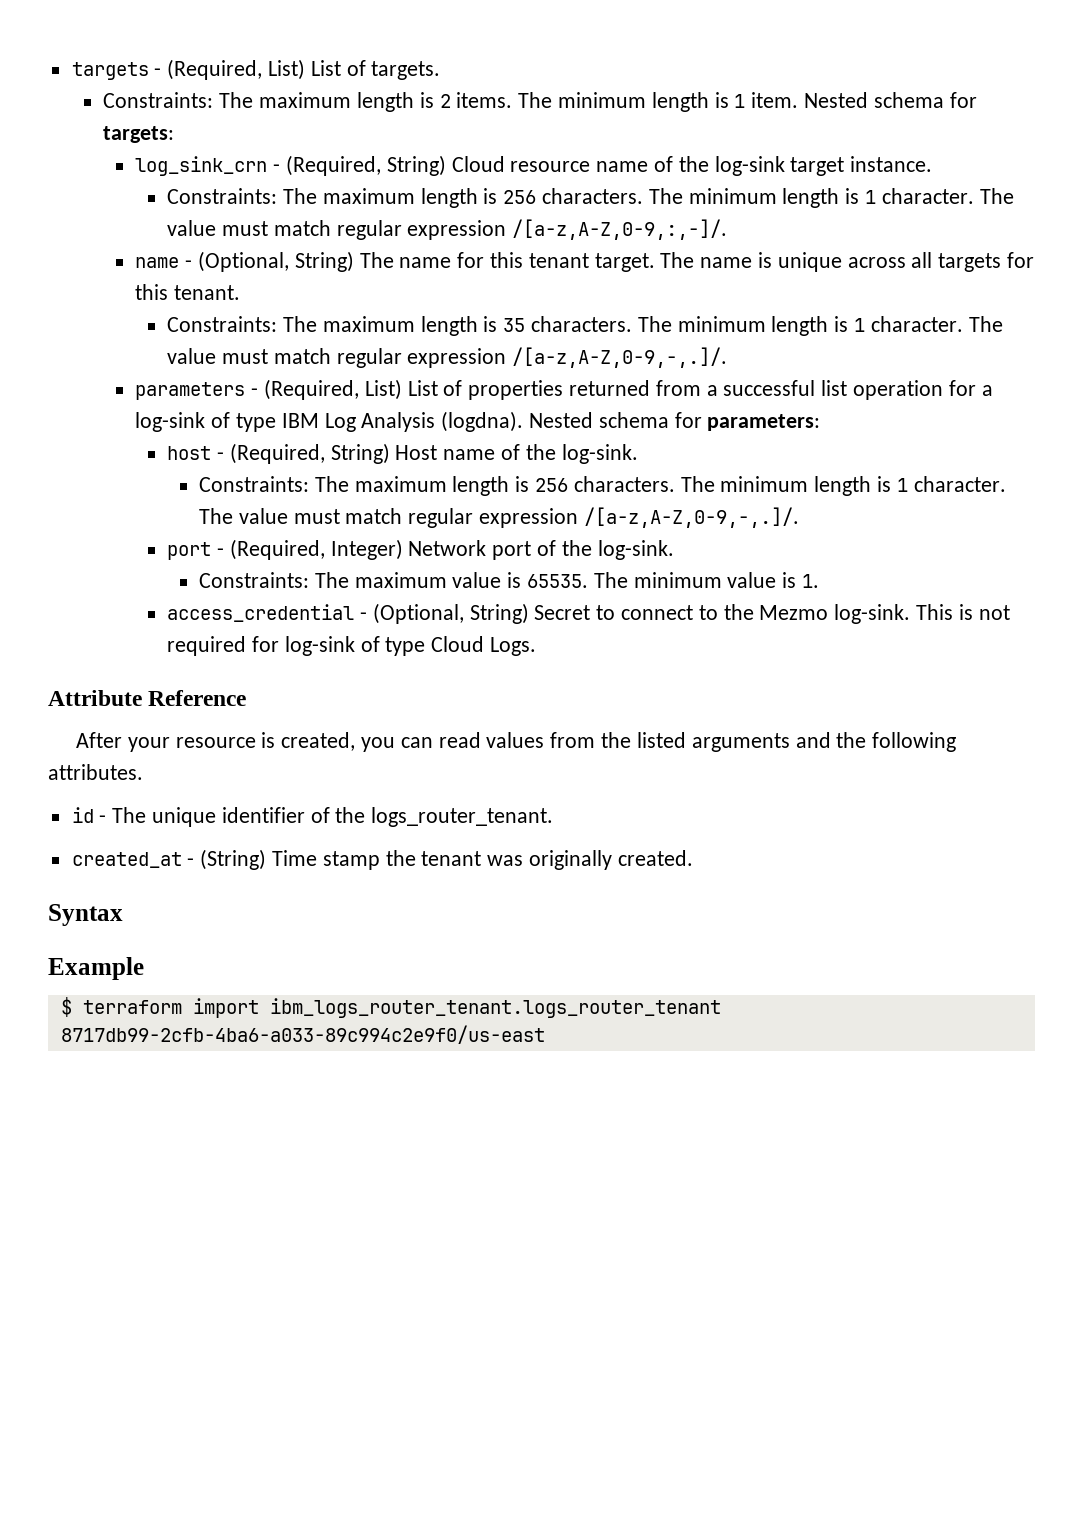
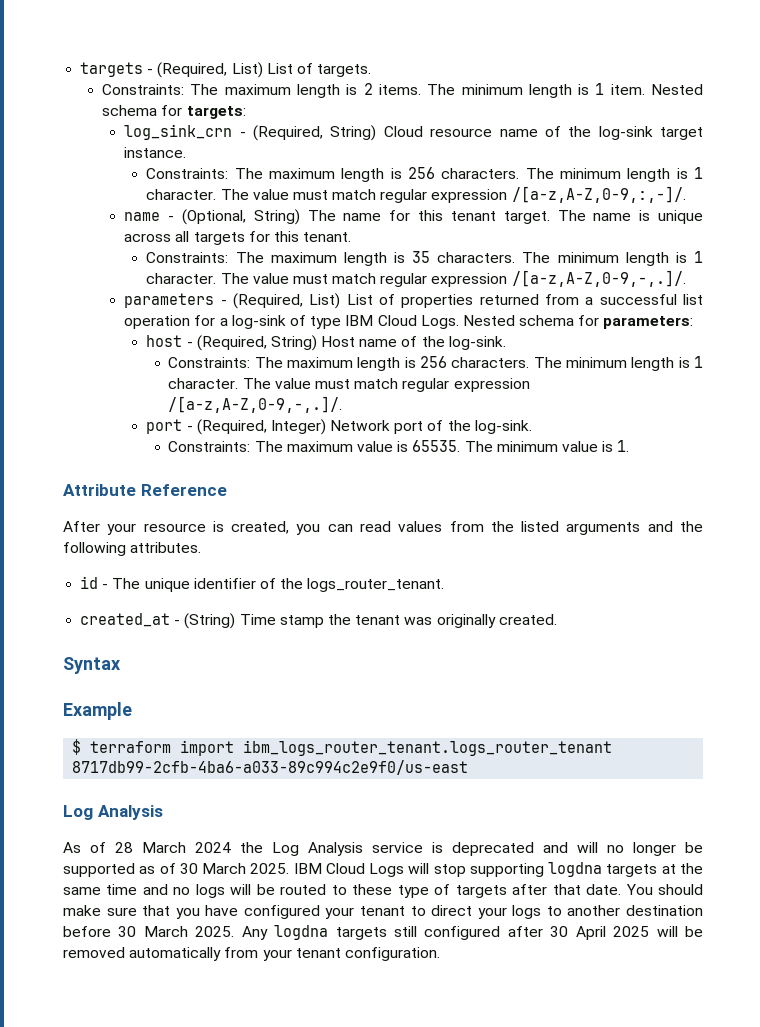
[324,411,524,432] Log Analysis (logdna). -> [377,315,459,329] Cloud Logs.
[167,603,1010,624] [167,636,536,656] // access_credential - (Optional, String) Secret to connect to the Mezmo log-sink. This is not required for log-sink of type Cloud Logs. -> (630, 446) none
(545, 1034) none -> [63,805,163,820] [63,842,703,856] [63,862,703,877] [63,884,704,898] [63,905,703,919] [63,925,704,940] [63,947,440,961] // Log Analysis // As of 28 March 2024 the Log Analysis service is deprecated and will no longer be supported as of 30 March 2025. IBM Cloud Logs will stop supporting logdna targets at the same time and no logs will be routed to these type of targets after that date. You should make sure that you have configured your tenant to direct your logs to another destination before 30 March 2025. Any logdna targets still configured after 30 April 2025 will be removed automatically from your tenant configuration.

